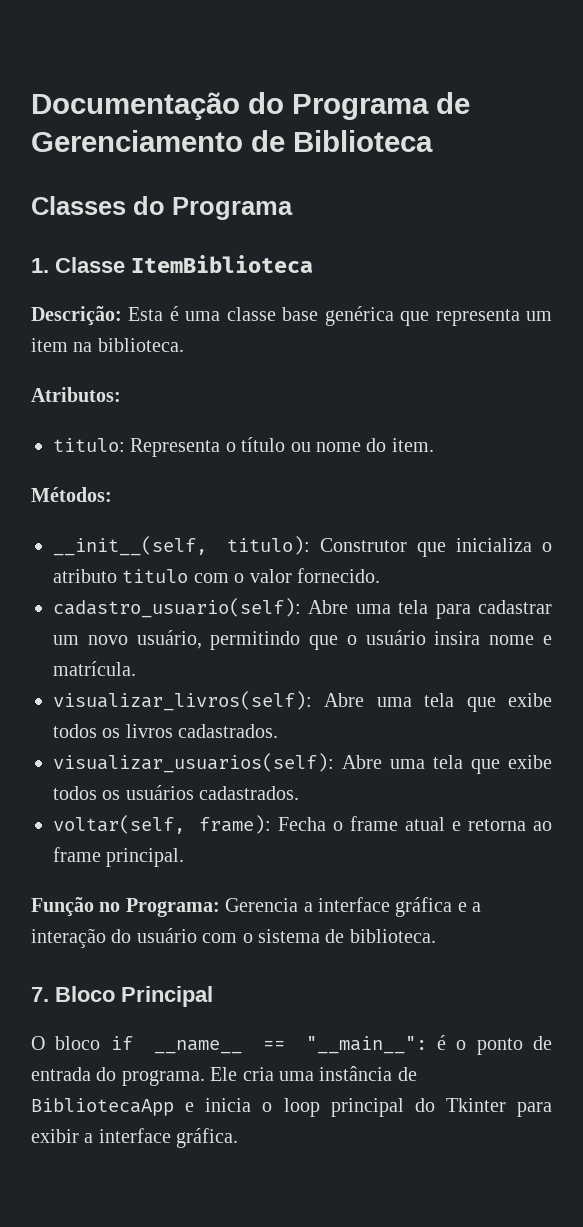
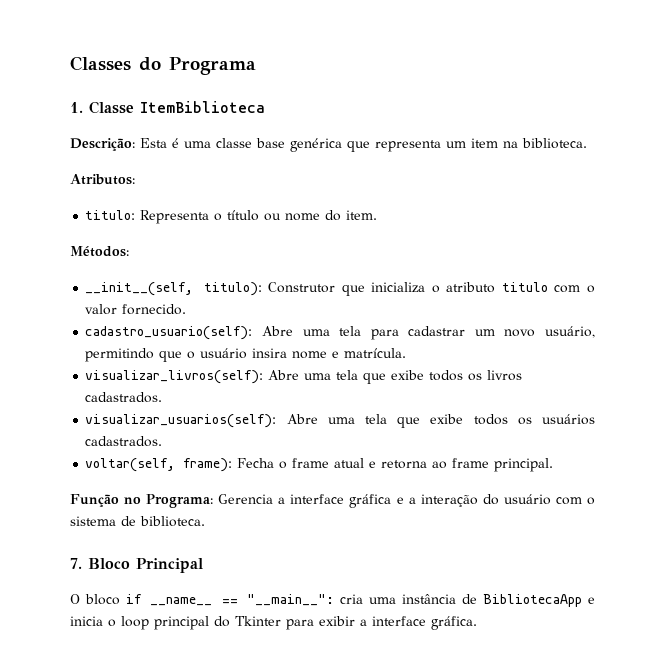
[31,92,470,120] [31,130,433,152] Documentação do Programa de Gerenciamento de Biblioteca // -> (70, 63) none
[437,1035,552,1055] [31,1067,238,1086] é o ponto de entrada do programa. Ele -> (335, 600) none

